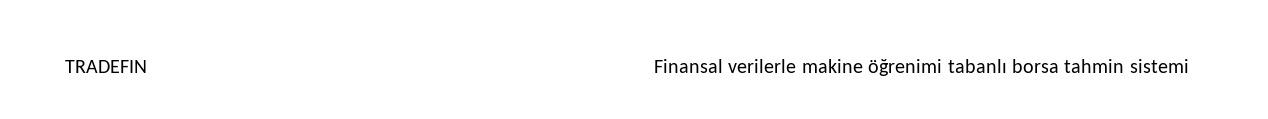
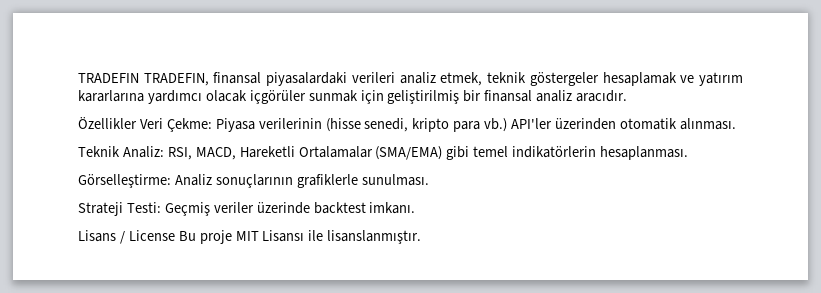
[654,59,1189,76] // Finansal verilerle makine öğrenimi tabanlı borsa tahmin sistemi -> [143,72,744,86] [78,90,628,104] [78,117,736,132] [78,146,689,160] [78,174,429,188] [78,202,416,216] [78,230,422,244] TRADEFIN, finansal piyasalardaki verileri analiz etmek, teknik göstergeler hesaplamak ve yatırım kararlarına yardımcı olacak içgörüler sunmak için geliştirilmiş bir finansal analiz aracıdır. // Özellikler Veri Çekme: Piyasa verilerinin (hisse senedi, kripto para vb.) API'ler üzerinden otomatik alınması. // Teknik Analiz: RSI, MACD, Hareketli Ortalamalar (SMA/EMA) gibi temel indikatörlerin hesaplanması. // Görselleştirme: Analiz sonuçlarının grafiklerle sunulması. // Strateji Testi: Geçmiş veriler üzerinde backtest imkanı. // Lisans / License Bu proje MIT Lisansı ile lisanslanmıştır.

